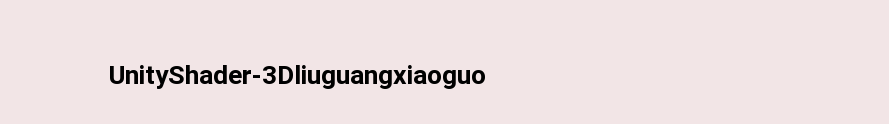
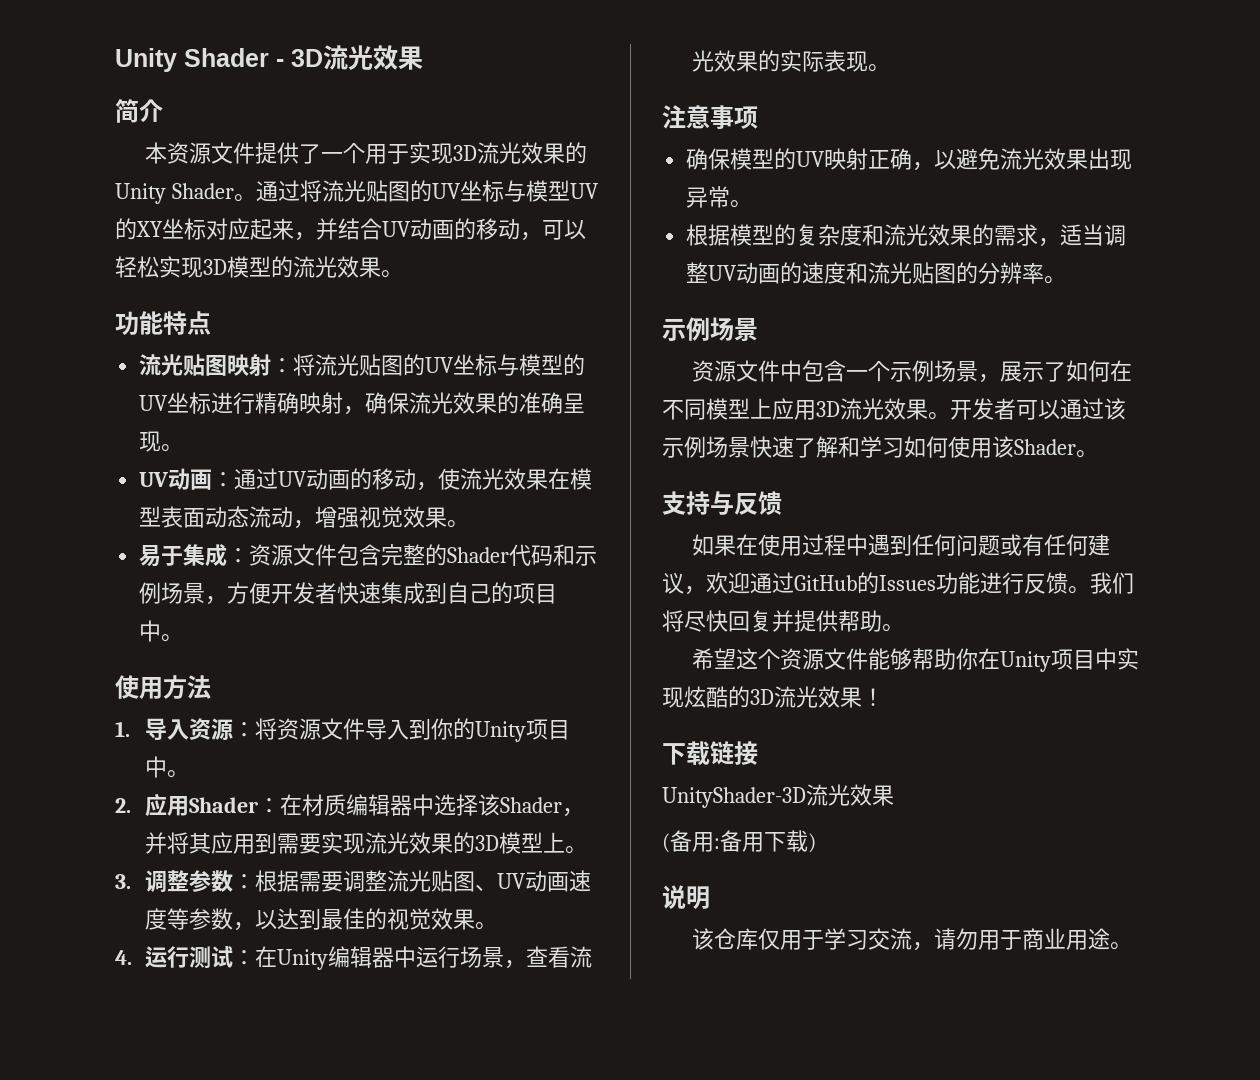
[109,65,486,89] UnityShader-3Dliuguangxiaoguo -> [115,45,423,72] [115,99,163,123] [144,142,587,164] [115,180,599,204] [115,218,586,241] [115,256,403,278] [115,311,211,335] [139,354,586,376] [139,392,586,415] [139,431,184,452] [139,468,593,491] [139,506,470,529] [139,544,598,567] [139,582,558,605] [139,620,184,642] [115,675,211,699] [115,718,570,742] [144,756,189,778] [115,793,584,817] [144,832,587,854] [115,870,591,893] [144,908,497,931] [115,946,592,970] [691,50,890,72] [662,105,758,129] [686,148,1133,171] [686,186,753,208] [686,224,1127,247] [686,262,1067,284] [662,317,758,341] [691,360,1132,383] [662,398,1126,420] [662,436,1098,458] [662,491,782,515] [691,534,1110,556] [662,572,1134,595] [662,610,904,632] [691,648,1139,672] [662,686,884,708] [662,741,758,766] [662,784,894,808] [662,830,816,853] [662,885,710,909] [691,928,1132,951] Unity Shader - 3D流光效果 // 简介 // 本资源文件提供了一个用于实现3D流光效果的Unity Shader。通过将流光贴图的UV坐标与模型UV的XY坐标对应起来，并结合UV动画的移动，可以轻松实现3D模型的流光效果。 // 功能特点 // 流光贴图映射：将流光贴图的UV坐标与模型的UV坐标进行精确映射，确保流光效果的准确呈现。 // UV动画：通过UV动画的移动，使流光效果在模型表面动态流动，增强视觉效果。 // 易于集成：资源文件包含完整的Shader代码和示例场景，方便开发者快速集成到自己的项目中。 // 使用方法 // 1.导入资源：将资源文件导入到你的Unity项目中。 // 2.应用Shader：在材质编辑器中选择该Shader，并将其应用到需要实现流光效果的3D模型上。 // 3.调整参数：根据需要调整流光贴图、UV动画速度等参数，以达到最佳的视觉效果。 // 4.运行测试：在Unity编辑器中运行场景，查看流光效果的实际表现。 // 注意事项 // 确保模型的UV映射正确，以避免流光效果出现异常。 // 根据模型的复杂度和流光效果的需求，适当调整UV动画的速度和流光贴图的分辨率。 // 示例场景 // 资源文件中包含一个示例场景，展示了如何在不同模型上应用3D流光效果。开发者可以通过该示例场景快速了解和学习如何使用该Shader。 // 支持与反馈 // 如果在使用过程中遇到任何问题或有任何建议，欢迎通过GitHub的Issues功能进行反馈。我们将尽快回复并提供帮助。 // 希望这个资源文件能够帮助你在Unity项目中实现炫酷的3D流光效果！ // 下载链接 // UnityShader-3D流光效果 // (备用:备用下载) // 说明 // 该仓库仅用于学习交流，请勿用于商业用途。

